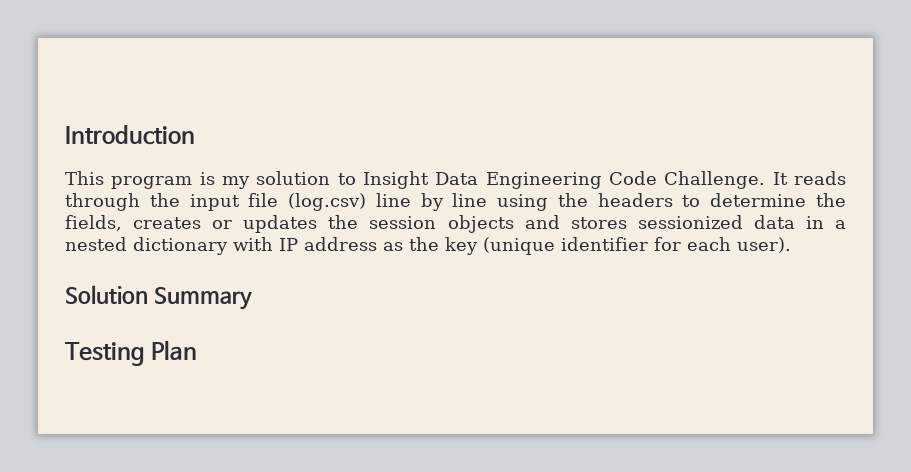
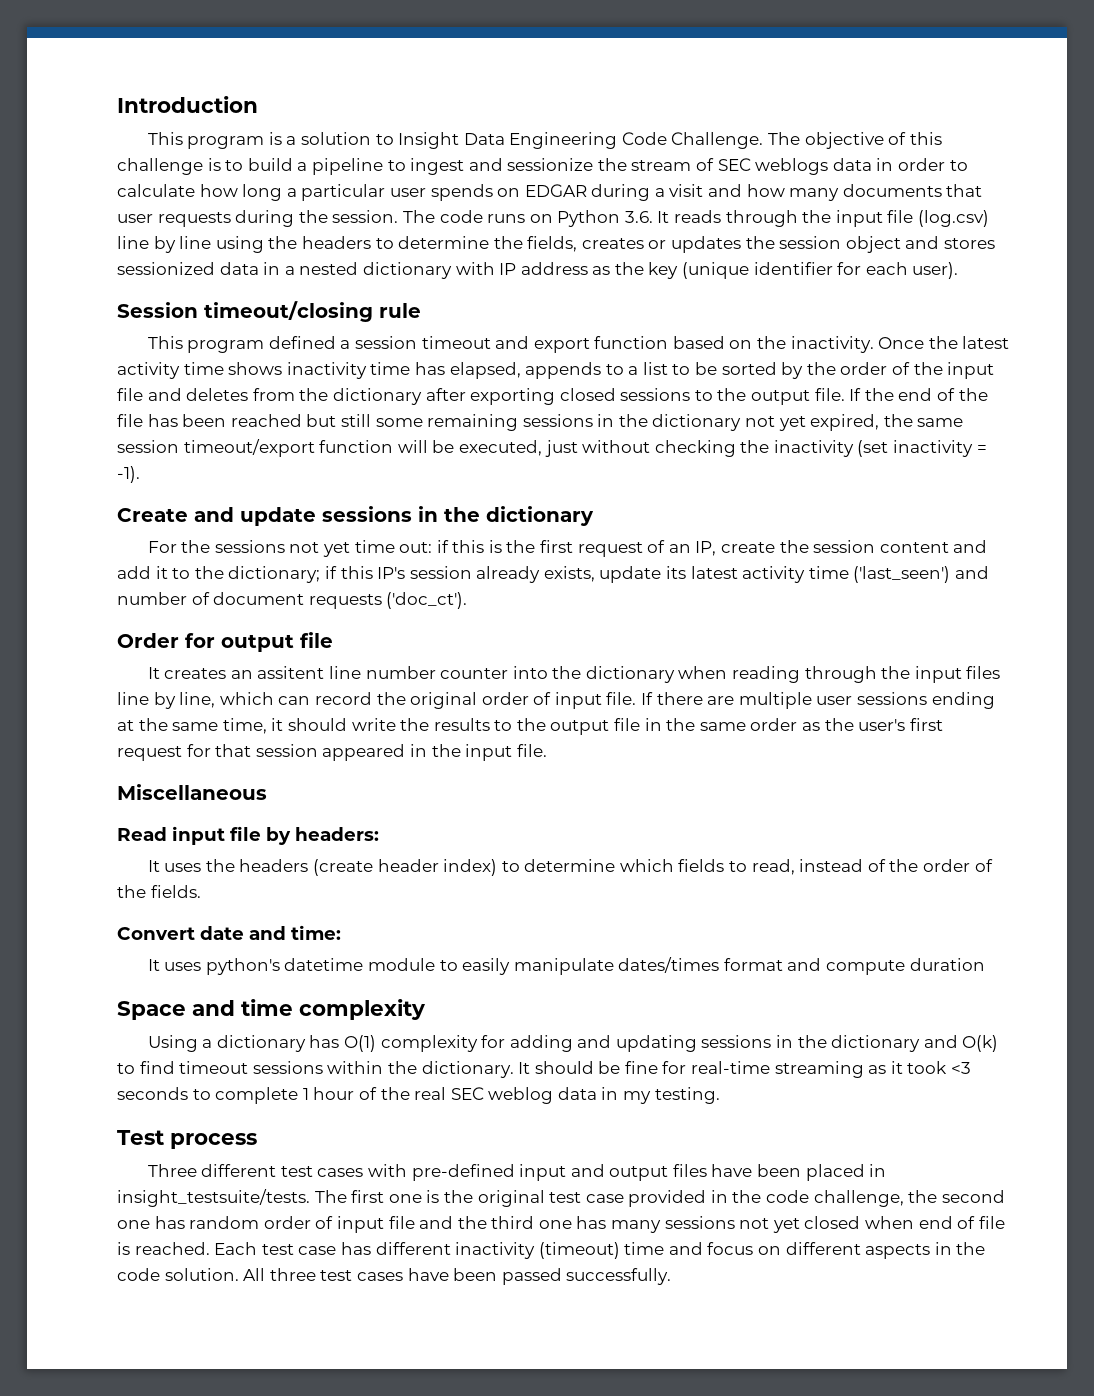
[222,176,251,189] my -> [286,136,297,145] a
(766, 180) none -> [768,132,942,149] [117,158,968,175] [117,184,983,201] [117,210,653,227] The objective of this challenge is to build a pipeline to ingest and sessionize the stream of SEC weblogs data in order to calculate how long a particular user spends on EDGAR during a visit and how many documents that user requests during the session. The code runs on Python 3.6.
[447,215,514,233] objects -> [845,236,901,253] object
[65,285,252,310] [65,340,198,366] Solution Summary // Testing Plan -> [117,301,421,322] [147,336,1010,353] [117,362,995,379] [117,388,988,405] [117,414,964,431] [117,439,987,457] [117,466,140,483] [117,506,594,526] [147,540,988,557] [117,566,990,583] [117,592,468,609] [117,632,333,652] [147,666,1001,683] [117,692,995,709] [117,718,943,735] [117,744,547,761] [117,784,267,800] [117,826,379,845] [147,859,993,876] [117,885,201,898] [117,925,341,940] [147,957,985,975] [117,999,426,1020] [147,1035,999,1052] [117,1061,972,1078] [117,1087,720,1104] [117,1130,257,1149] [147,1164,887,1181] [117,1189,1005,1207] [117,1216,1005,1233] [117,1242,986,1259] [117,1268,672,1285] Session timeout/closing rule // This program defined a session timeout and export function based on the inactivity. Once the latest activity time shows inactivity time has elapsed, appends to a list to be sorted by the order of the input file and deletes from the dictionary after exporting closed sessions to the output file. If the end of the file has been reached but still some remaining sessions in the dictionary not yet expired, the same session timeout/export function will be executed, just without checking the inactivity (set inactivity = -1). // Create and update sessions in the dictionary // For the sessions not yet time out: if this is the first request of an IP, create the session content and add it to the dictionary; if this IP's session already exists, update its latest activity time ('last_seen') and number of document requests ('doc_ct'). // Order for output file // It creates an assitent line number counter into the dictionary when reading through the input files line by line, which can record the original order of input file. If there are multiple user sessions ending at the same time, it should write the results to the output file in the same order as the user's first request for that session appeared in the input file. // Miscellaneous // Read input file by headers: // It uses the headers (create header index) to determine which fields to read, instead of the order of the fields. // Convert date and time: // It uses python's datetime module to easily manipulate dates/times format and compute duration // Space and time complexity // Using a dictionary has O(1) complexity for adding and updating sessions in the dictionary and O(k) to find timeout sessions within the dictionary. It should be fine for real-time streaming as it took <3 seconds to complete 1 hour of the real SEC weblog data in my testing. // Test process // Three different test cases with pre-defined input and output files have been placed in insight_testsuite/tests. The first one is the original test case provided in the code challenge, the second one has random order of input file and the third one has many sessions not yet closed when end of file is reached. Each test case has different inactivity (timeout) time and focus on different aspects in the code solution. All three test cases have been passed successfully.

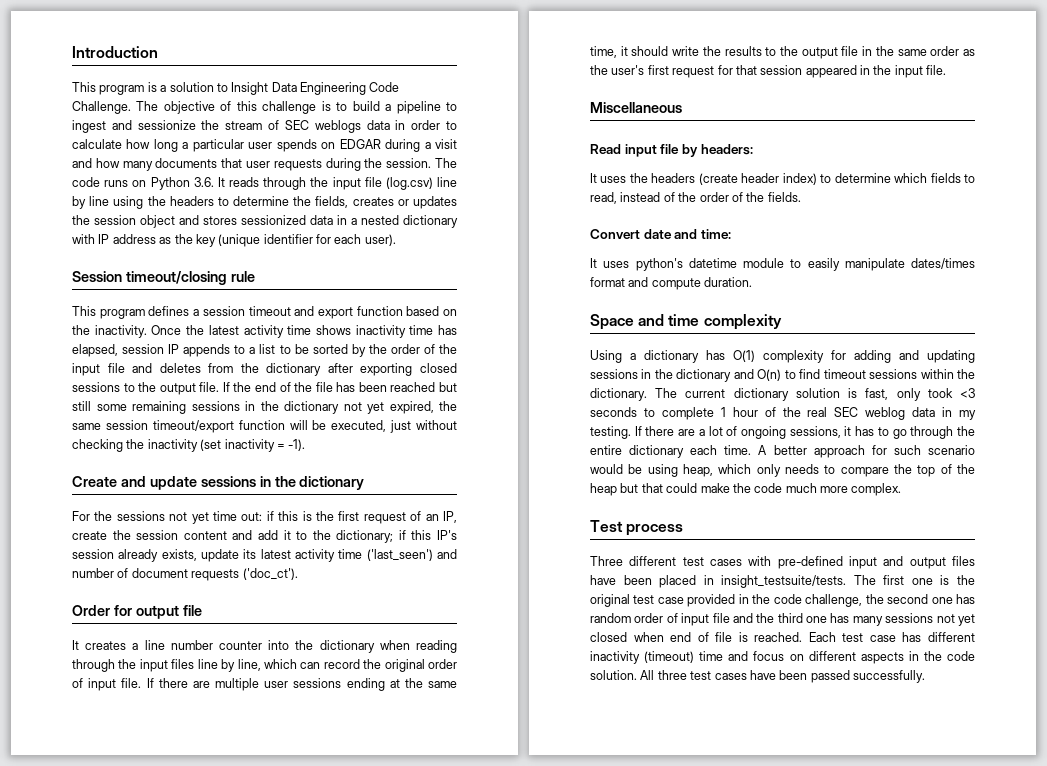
[268,336,336,349] defined -> [148,306,190,316] defines
(521, 370) none -> [122,344,180,354] session IP
[230,666,325,679] an assitent -> [132,643,139,650] a
[909,958,985,971] duration -> [704,277,753,287] duration.
[962,1035,999,1052] O(k) -> [757,369,782,381] O(n)
[518,1061,903,1078] It should be fine for real-time streaming as it -> [655,388,921,401] The current dictionary solution is fast, only
(720, 1095) none -> [634,426,975,439] [590,445,975,458] [590,464,975,477] [590,483,902,496] If there are a lot of ongoing sessions, it has to go through the entire dictionary each time. A better approach for such scenario would be using heap, which only needs to compare the top of the heap but that could make the code much more complex.

